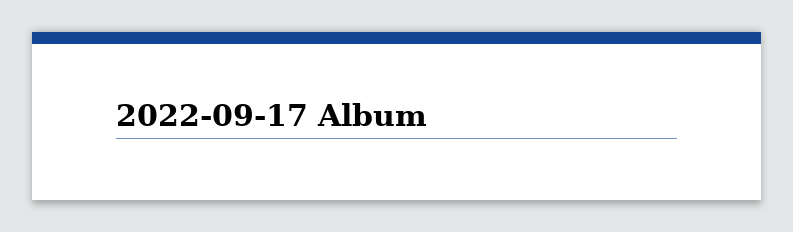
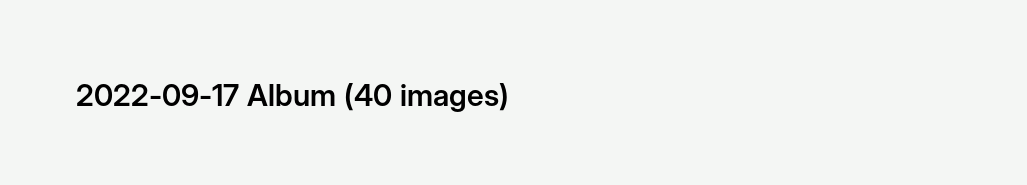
(427, 114) none -> [344,83,510,112] (40 images)

